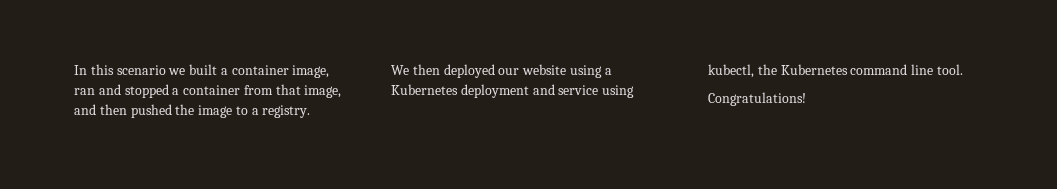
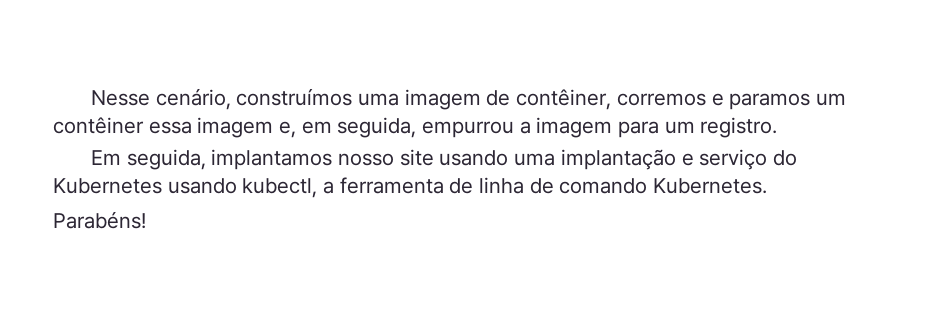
[74,64,330,78] [74,84,342,98] [74,104,311,118] [391,64,612,78] [391,84,635,98] [708,64,963,78] [708,92,806,106] In this scenario we built a container image, ran and stopped a container from that image, and then pushed the image to a registry. // We then deployed our website using a Kubernetes deployment and service using kubectl, the Kubernetes command line tool. // Congratulations! -> [91,88,846,110] [53,117,778,138] [91,149,797,170] [53,177,768,198] [53,211,146,229] Nesse cenário, construímos uma imagem de contêiner, corremos e paramos um contêiner essa imagem e, em seguida, empurrou a imagem para um registro. // Em seguida, implantamos nosso site usando uma implantação e serviço do Kubernetes usando kubectl, a ferramenta de linha de comando Kubernetes. // Parabéns!

